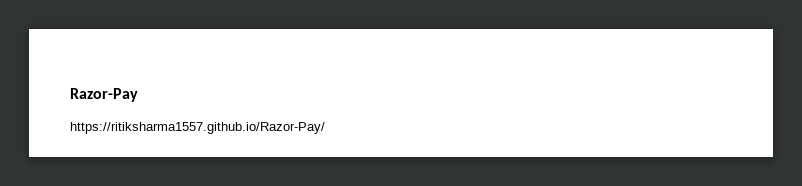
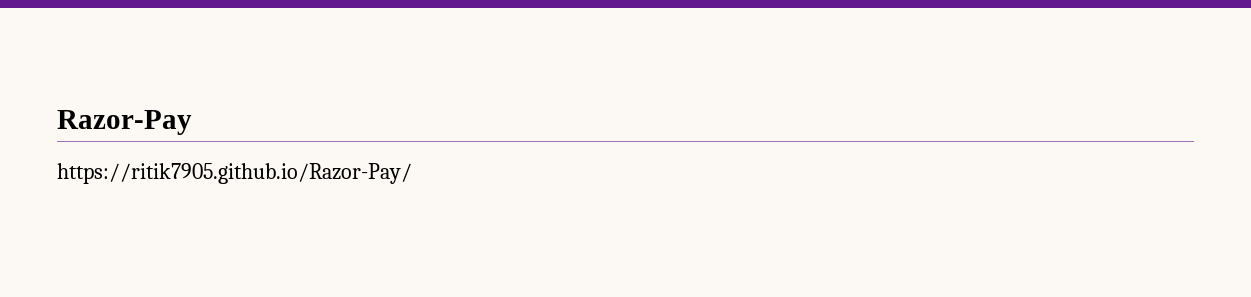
[70,122,325,134] https://ritiksharma1557.github.io/Razor-Pay/ -> [57,163,412,184] https://ritik7905.github.io/Razor-Pay/

